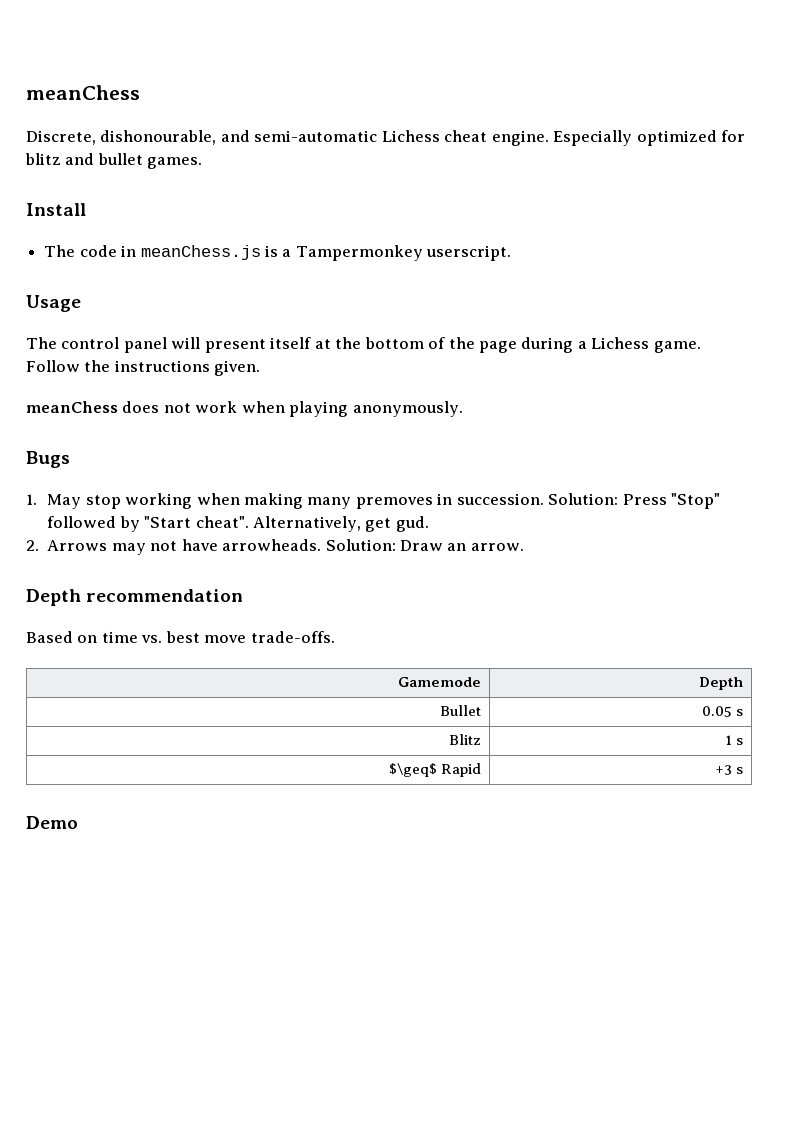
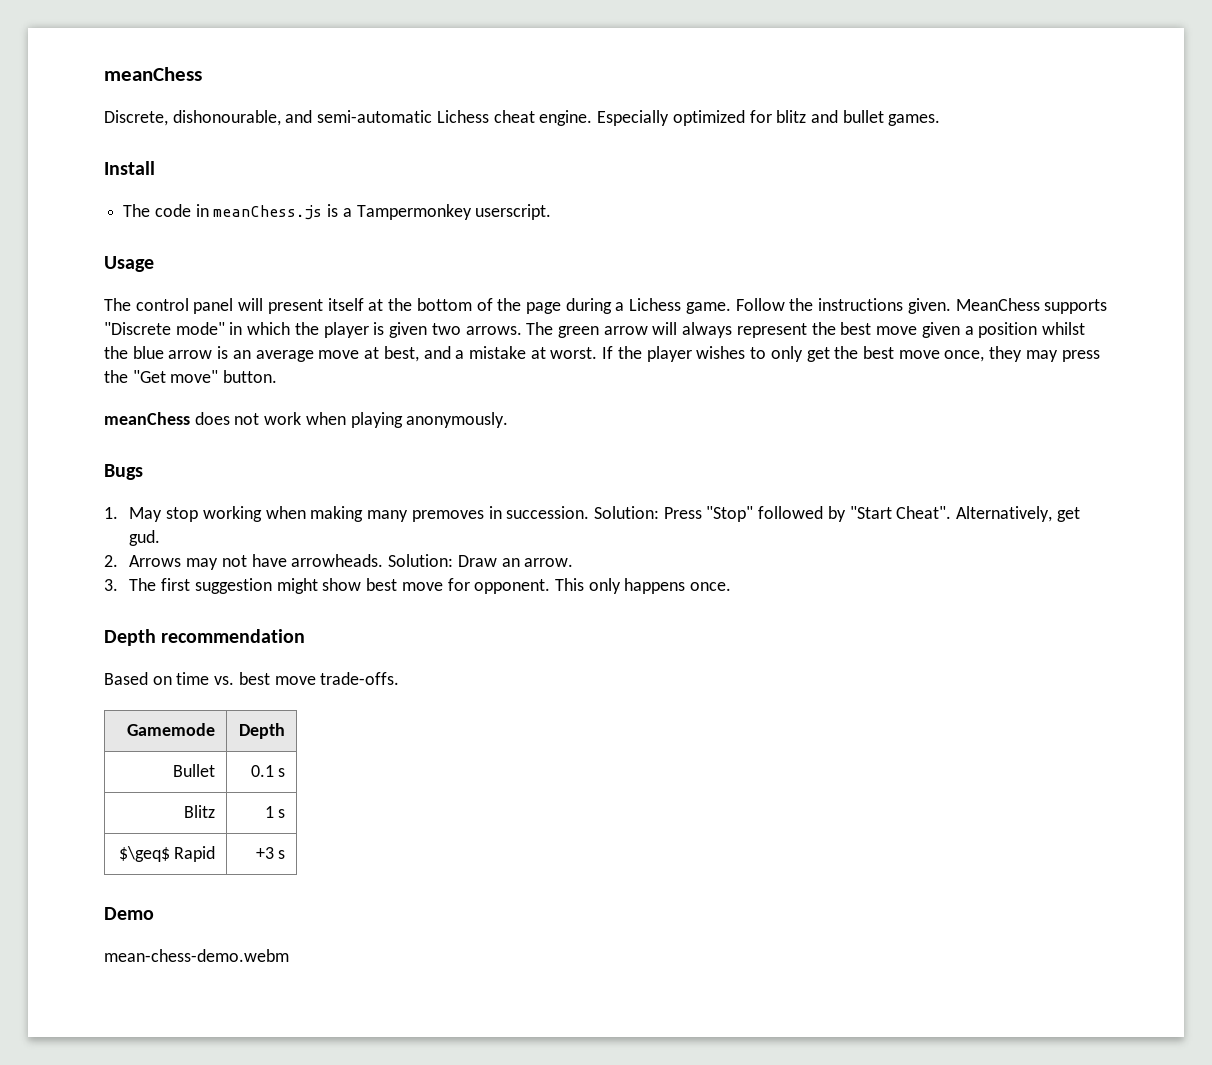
(261, 368) none -> [955,298,1108,314] [104,322,1085,338] [104,346,1100,362] [104,370,278,383] MeanChess supports "Discrete mode" in which the player is given two arrows. The green arrow will always represent the best move given a position whilst the blue arrow is an average move at best, and a mistake at worst. If the player wishes to only get the best move once, they may press the "Get move" button.
[195,516,249,528] cheat". -> [896,506,952,519] Cheat".
(524, 547) none -> [104,578,732,594] // 3. The first suggestion might show best move for opponent. This only happens once.
[701,706,732,717] 0.05 -> [250,765,274,777] 0.1
(78, 822) none -> [104,949,289,962] // mean-chess-demo.webm

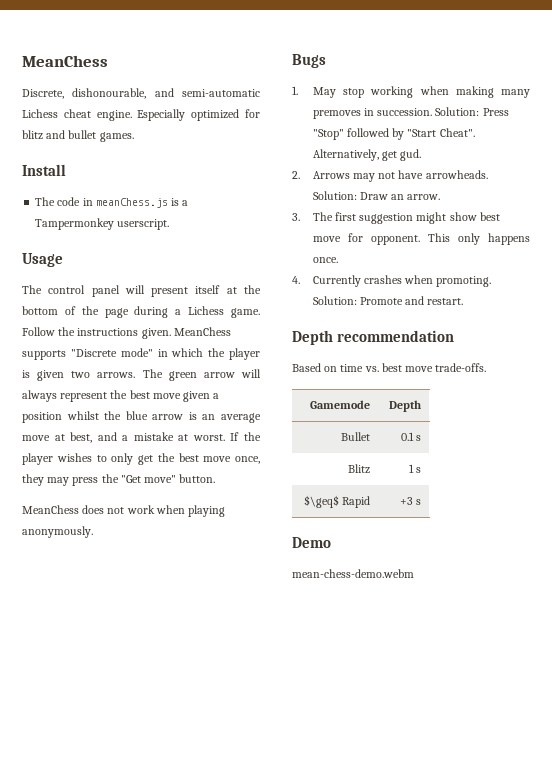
[104,67,202,81] meanChess -> [22,55,108,67] MeanChess
[104,412,190,425] meanChess -> [22,505,79,514] MeanChess
(732, 586) none -> [292,275,492,287] [312,296,464,305] // 4. Currently crashes when promoting. Solution: Promote and restart.

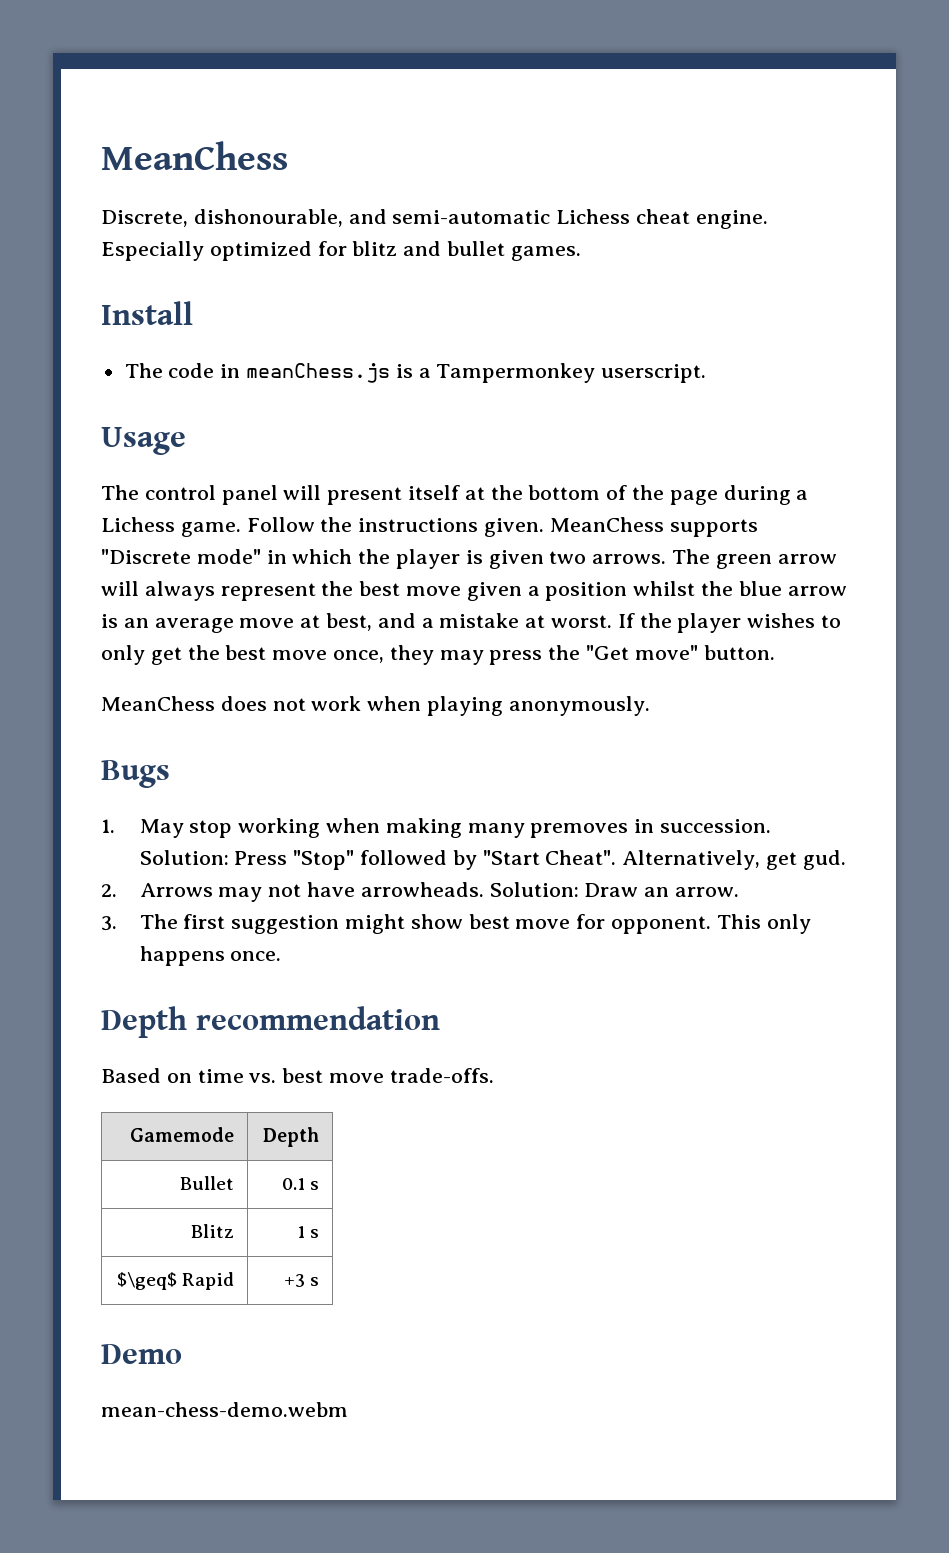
[292,275,492,287] [312,296,464,305] // 4. Currently crashes when promoting. Solution: Promote and restart. -> (282, 956) none

